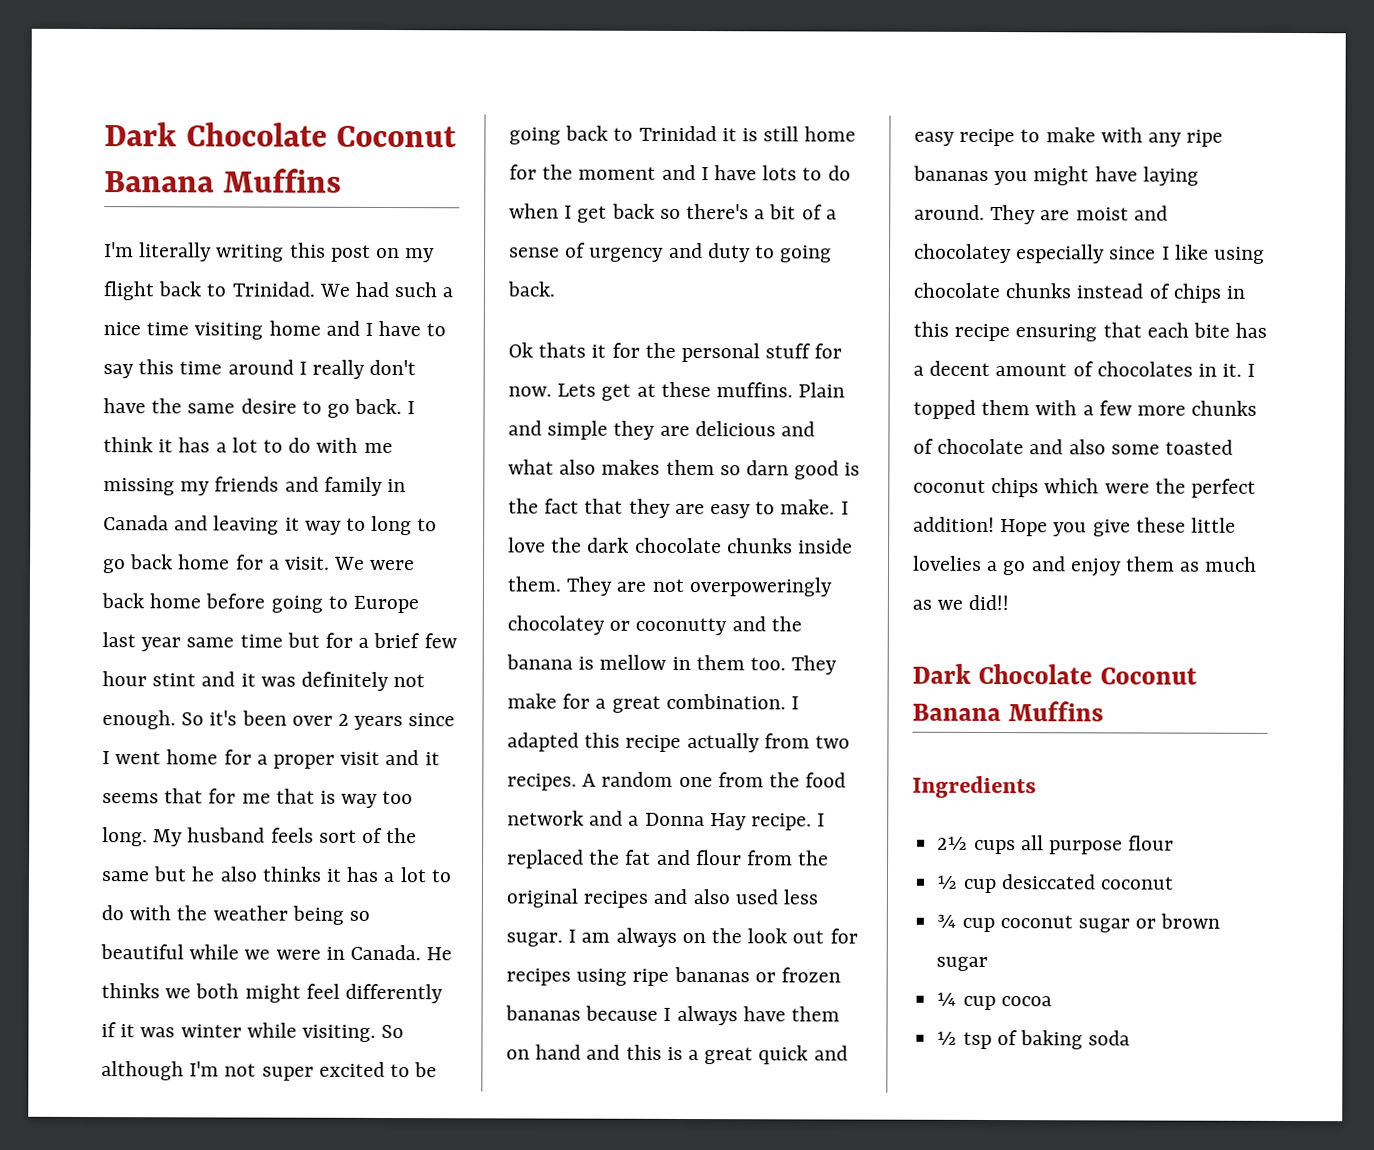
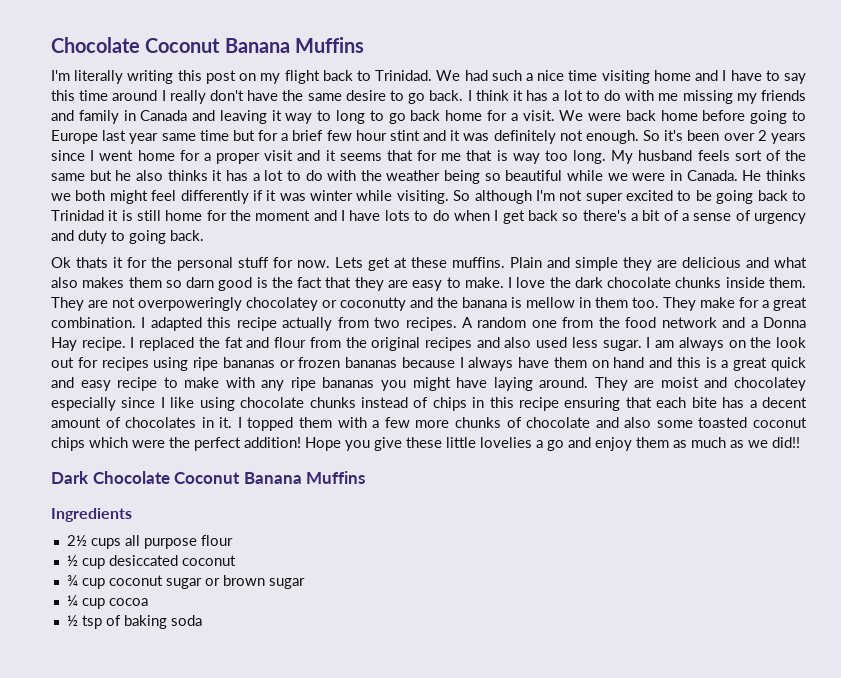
[104,122,177,147] Dark -> (51, 45) none

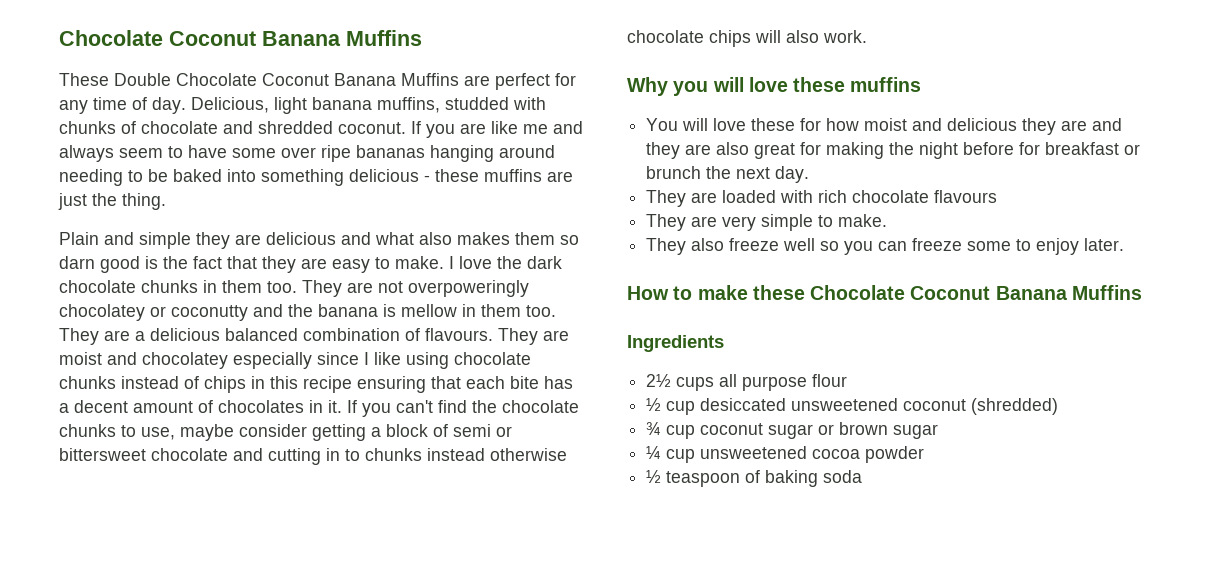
[51,37,364,53] [51,70,807,84] [51,90,807,104] [51,110,806,124] [51,130,806,144] [51,150,806,164] [51,170,807,184] [51,190,807,204] [51,210,806,224] [51,230,204,244] [51,257,505,271] Chocolate Coconut Banana Muffins // I'm literally writing this post on my flight back to Trinidad. We had such a nice time visiting home and I have to say this time around I really don't have the same desire to go back. I think it has a lot to do with me missing my friends and family in Canada and leaving it way to long to go back home for a visit. We were back home before going to Europe last year same time but for a brief few hour stint and it was definitely not enough. So it's been over 2 years since I went home for a proper visit and it seems that for me that is way too long. My husband feels sort of the same but he also thinks it has a lot to do with the weather being so beautiful while we were in Canada. He thinks we both might feel differently if it was winter while visiting. So although I'm not super excited to be going back to Trinidad it is still home for the moment and I have lots to do when I get back so there's a bit of a sense of urgency and duty to going back. // Ok thats it for the personal stuff for now. Lets get at these muffins. -> [59,30,422,46] [59,73,576,90] [59,97,546,114] [59,121,583,138] [59,145,555,162] [59,169,573,186] [58,193,166,210] Chocolate Coconut Banana Muffins // These Double Chocolate Coconut Banana Muffins are perfect for any time of day. Delicious, light banana muffins, studded with chunks of chocolate and shredded coconut. If you are like me and always seem to have some over ripe bananas hanging around needing to be baked into something delicious - these muffins are just the thing. //
[725,277,806,288] inside them. -> [203,280,297,293] in them too.
[700,297,807,311] [51,317,807,331] [51,337,807,351] [51,357,807,371] [51,377,589,391] make for a great combination. I adapted this recipe actually from two recipes. A random one from the food network and a Donna Hay recipe. I replaced the fat and flour from the original recipes and also used less sugar. I am always on the look out for recipes using ripe bananas or frozen bananas because I always have them on hand and this is a great quick and easy recipe to make with any ripe bananas you might have laying around. -> [104,328,493,341] are a delicious balanced combination of flavours.
[237,417,807,431] [51,437,800,451] [51,471,89,484] I topped them with a few more chunks of chocolate and also some toasted coconut chips which were the perfect addition! Hope you give these little lovelies a go and enjoy them as much as we did!! // Dark -> [347,400,579,417] [59,424,512,441] [59,448,567,465] [627,30,867,47] [627,77,922,96] [646,118,1123,135] [646,142,1141,159] [646,166,810,183] [646,190,998,207] [646,214,888,231] [646,238,1125,255] [627,285,805,300] If you can't find the chocolate chunks to use, maybe consider getting a block of semi or bittersweet chocolate and cutting in to chunks instead otherwise chocolate chips will also work. // Why you will love these muffins // You will love these for how moist and delicious they are and they are also great for making the night before for breakfast or brunch the next day. // They are loaded with rich chocolate flavours // They are very simple to make. // They also freeze well so you can freeze some to enjoy later. // How to make these
[181,555,236,566] coconut -> [791,398,1059,415] unsweetened coconut (shredded)
(105, 603) none -> [700,446,808,459] unsweetened
[66,615,102,629] // ½ tsp -> [865,446,925,463] [646,470,741,487] powder // ½ teaspoon

